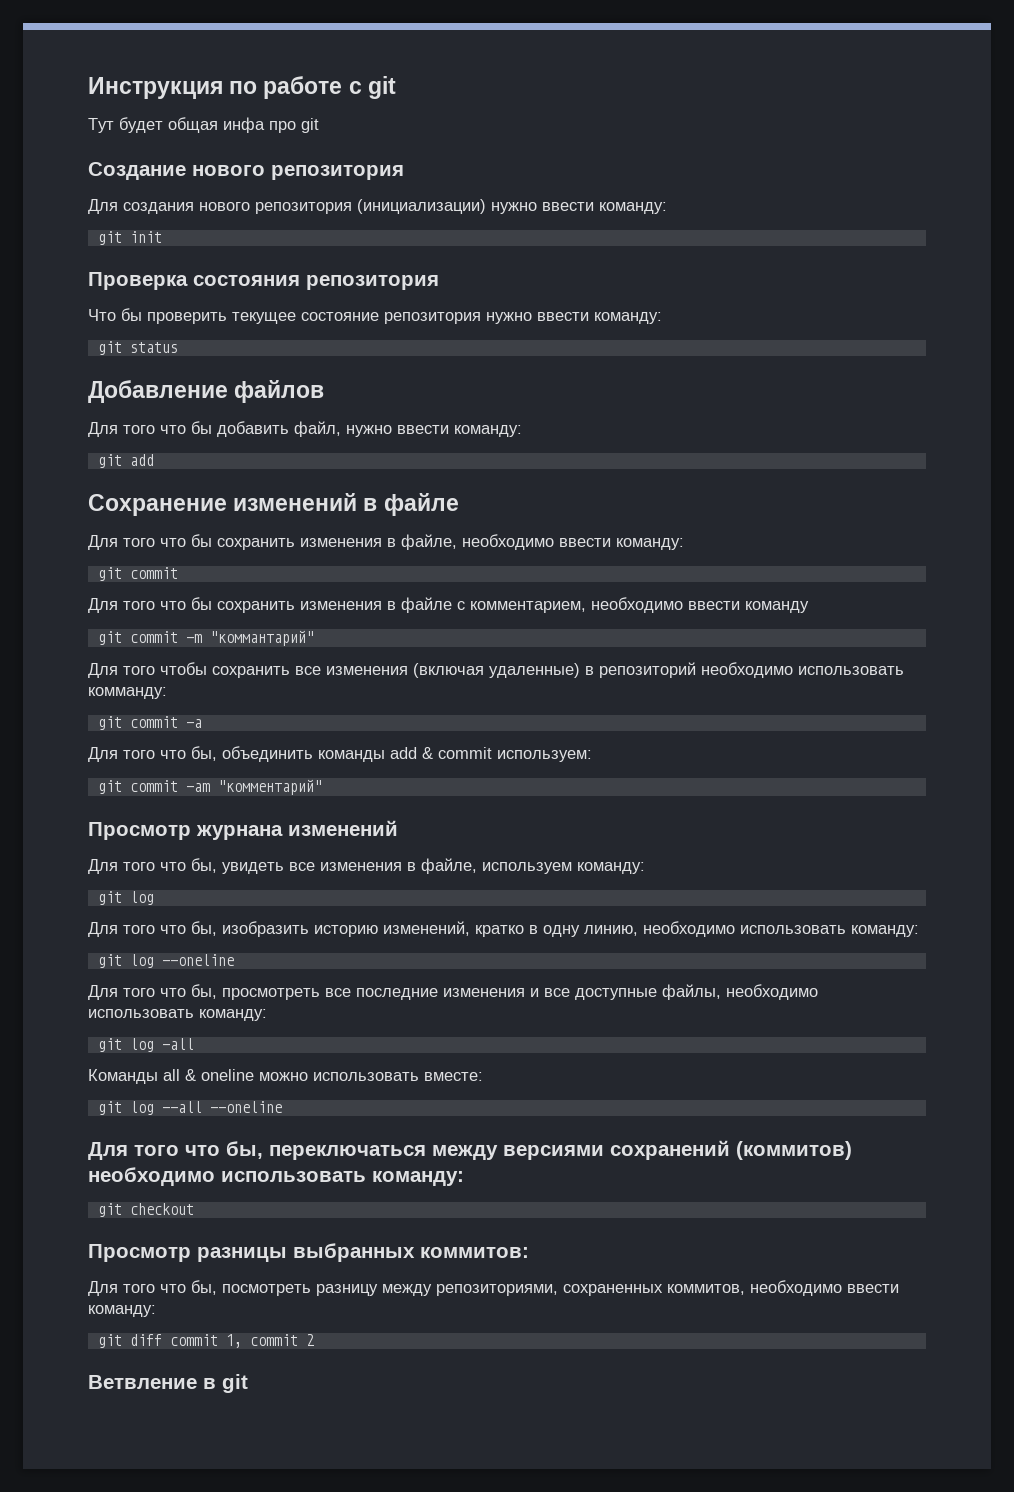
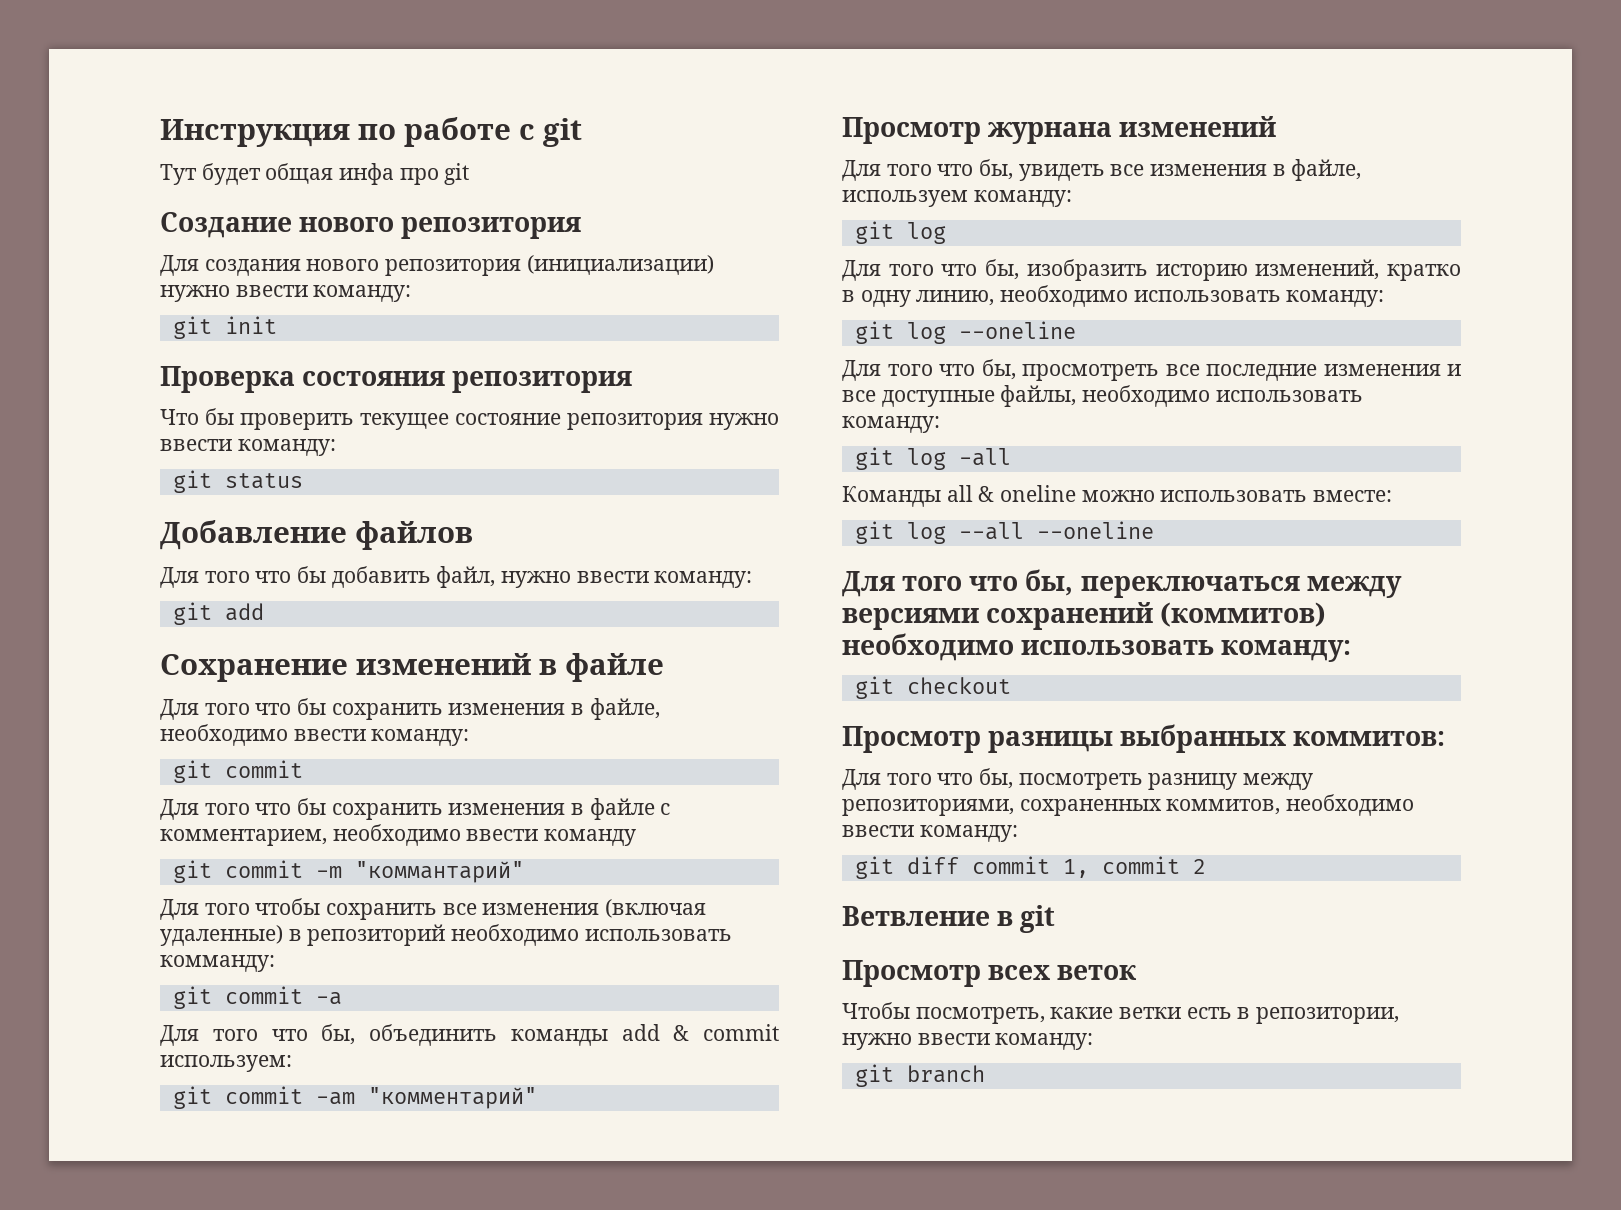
(248, 1383) none -> [842,960,1138,987] [842,1002,1400,1024] [842,1033,1094,1050] [854,1064,985,1087] // Просмотр всех веток // Чтобы посмотреть, какие ветки есть в репозитории, нужно ввести команду: // git branch

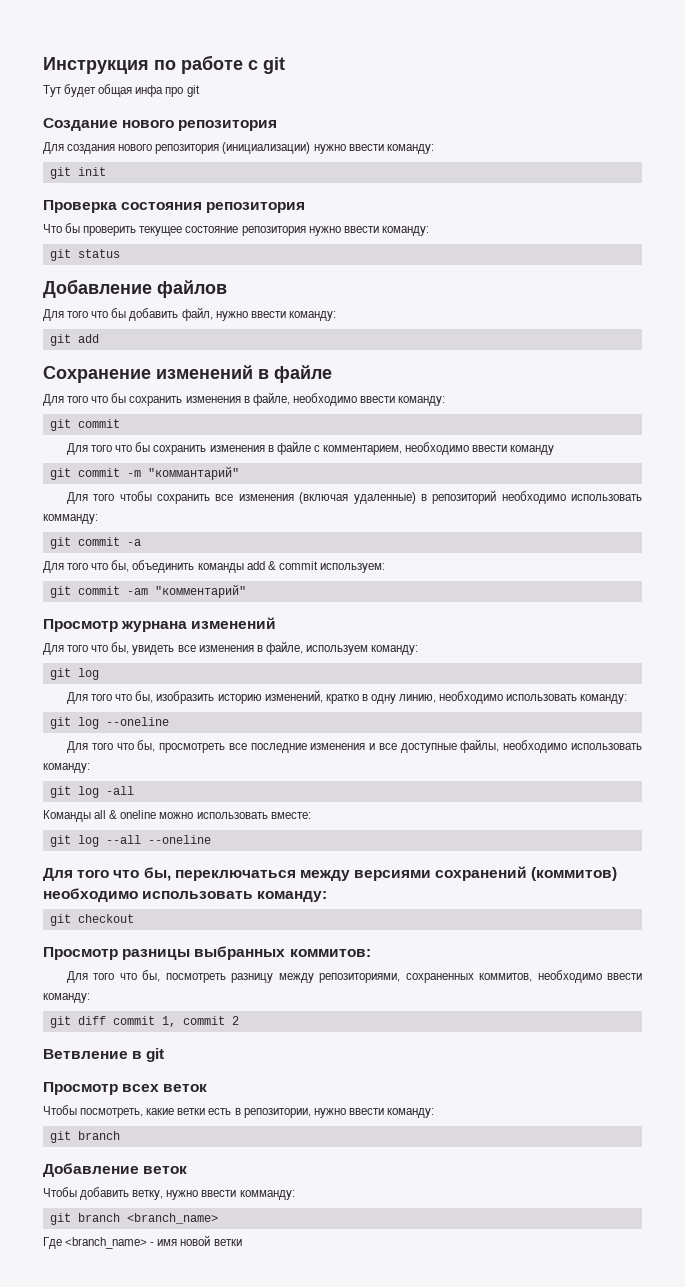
(985, 1074) none -> [43,1163,188,1177] [43,1187,295,1200] [49,1213,218,1225] [43,1235,242,1249] // Добавление веток // Чтобы добавить ветку, нужно ввести комманду: // git branch <branch_name> // Где <branch_name> - имя новой ветки

